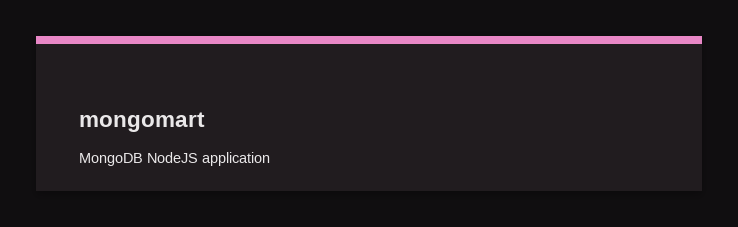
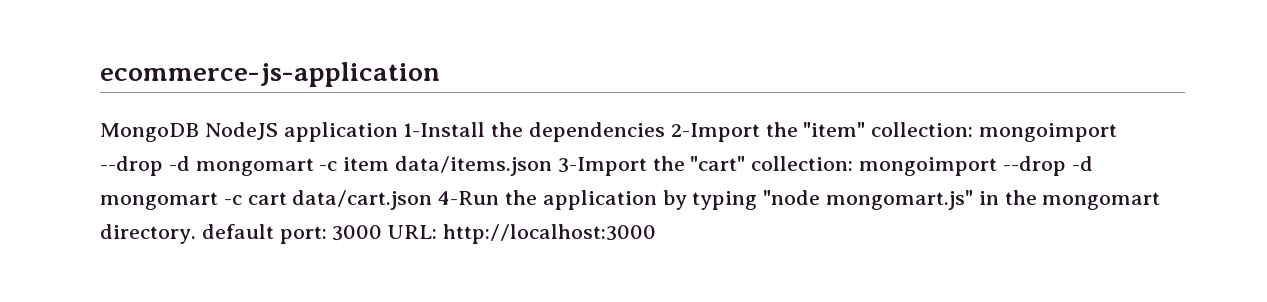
[79,112,205,132] mongomart -> [100,62,440,87] ecommerce-js-application
(270, 159) none -> [403,122,1118,142] [100,156,1093,176] [100,190,1161,210] [100,224,657,244] 1-Install the dependencies 2-Import the "item" collection: mongoimport --drop -d mongomart -c item data/items.json 3-Import the "cart" collection: mongoimport --drop -d mongomart -c cart data/cart.json 4-Run the application by typing "node mongomart.js" in the mongomart directory. default port: 3000 URL: http://localhost:3000

